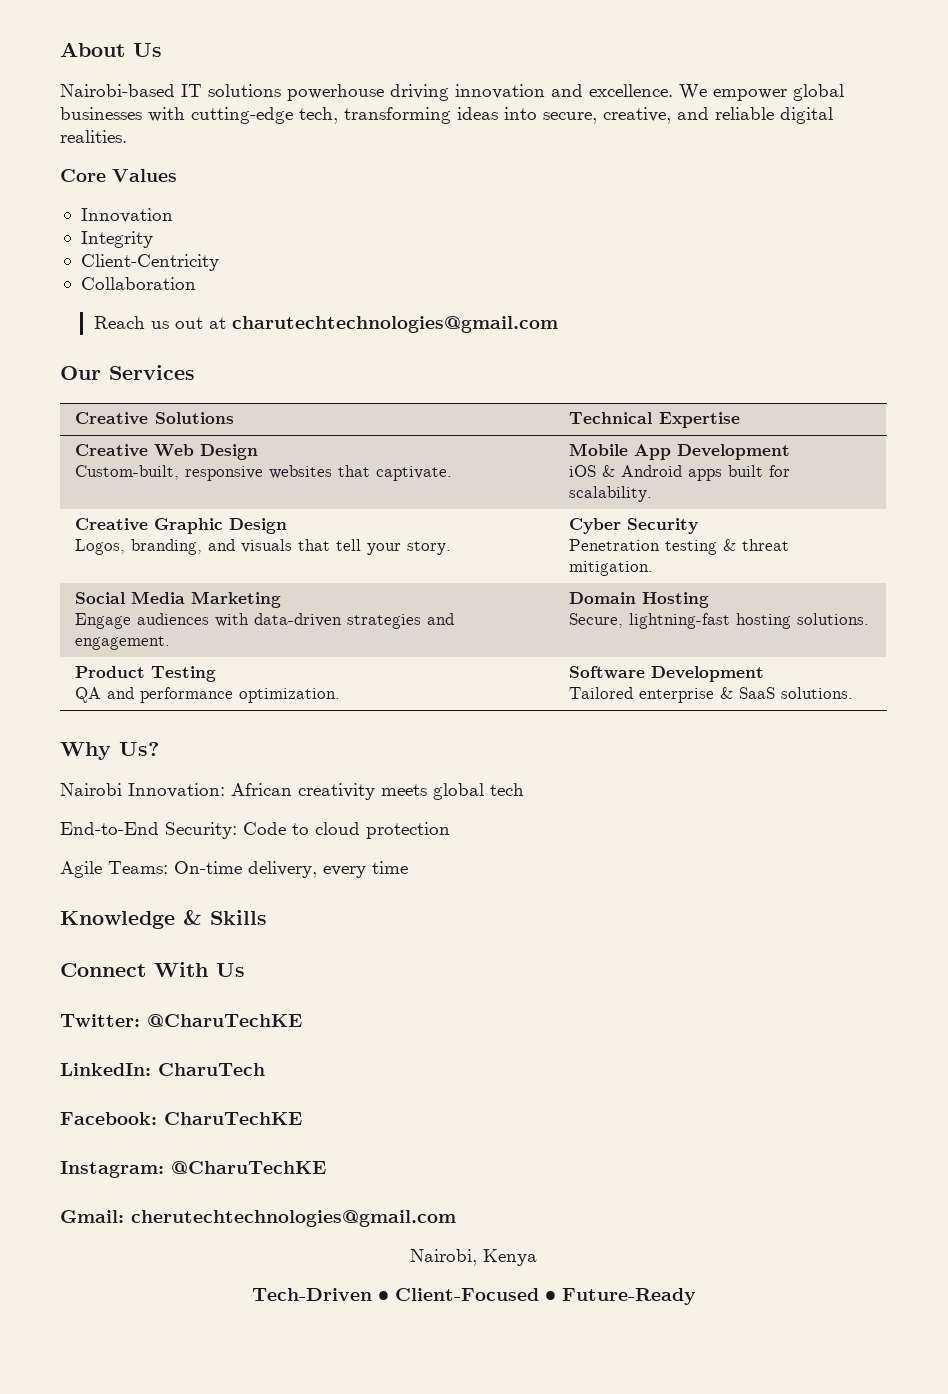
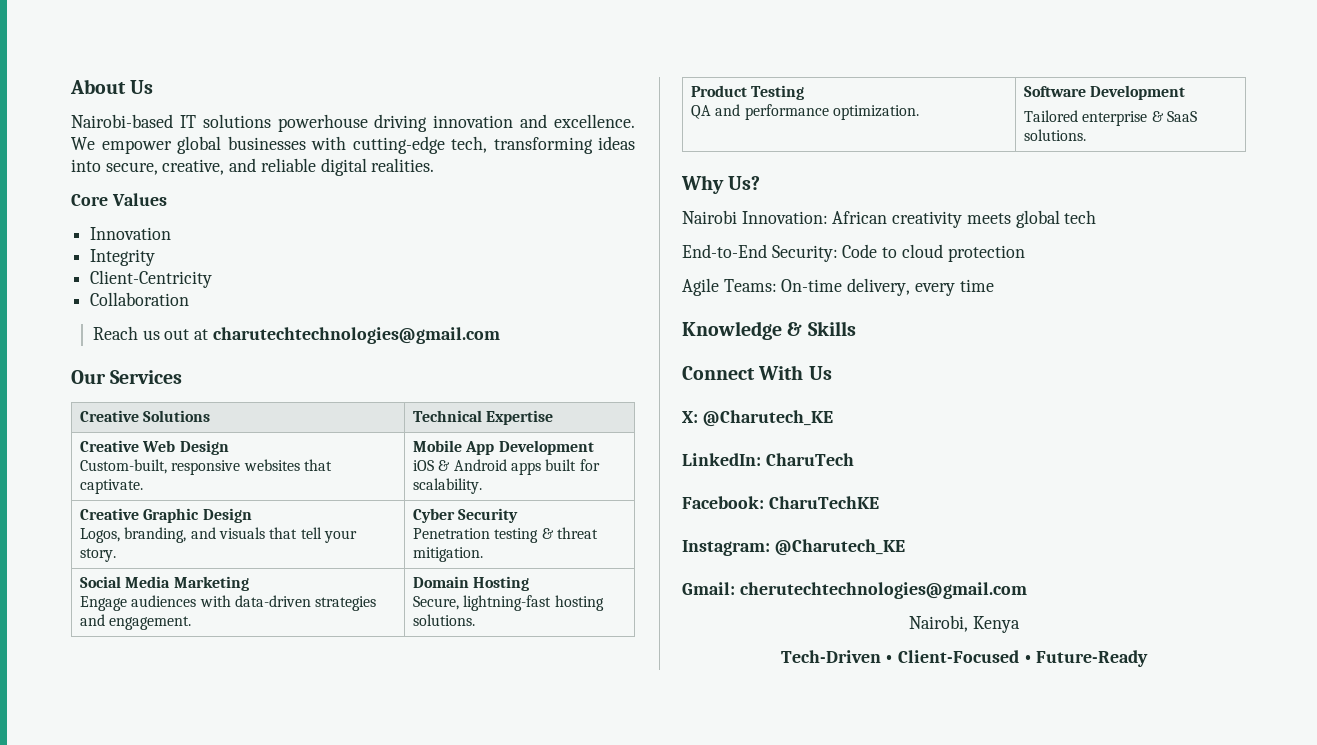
[60,1014,302,1027] Twitter: @CharuTechKE -> [682,410,833,427] X: @Charutech_KE
[171,1161,326,1174] @CharuTechKE -> [774,539,905,556] @Charutech_KE

